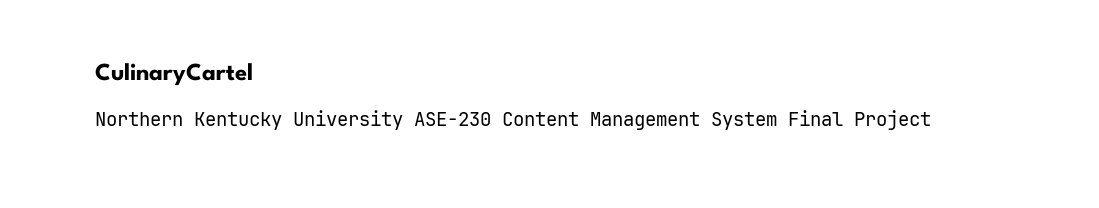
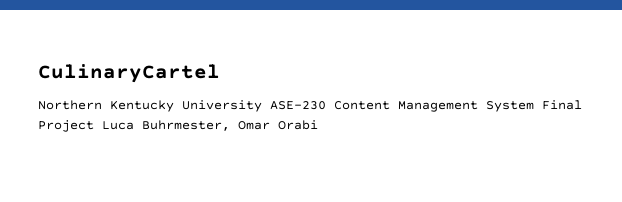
(931, 120) none -> [102,120,318,131] Luca Buhrmester, Omar Orabi

